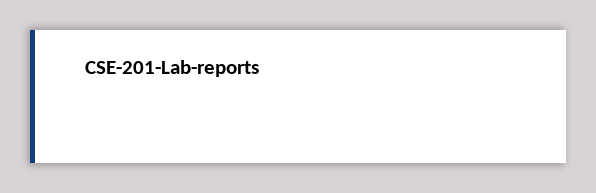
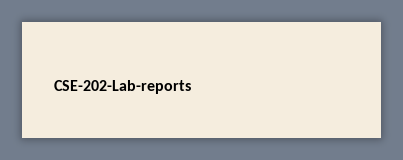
[85,60,259,77] CSE-201-Lab-reports -> [54,80,191,94] CSE-202-Lab-reports

